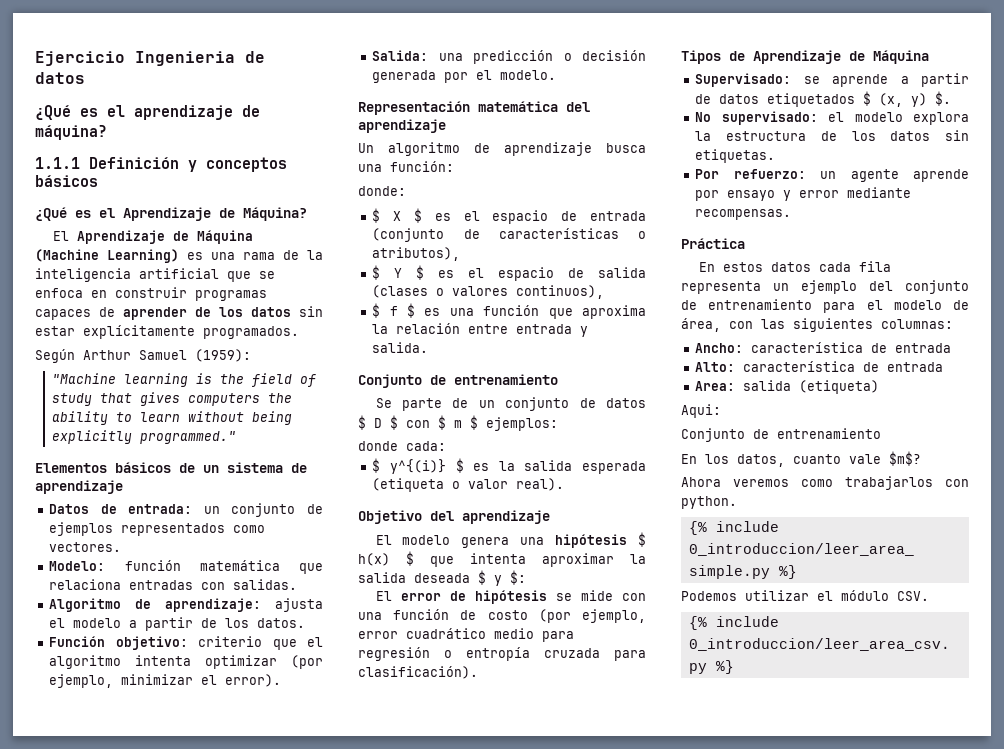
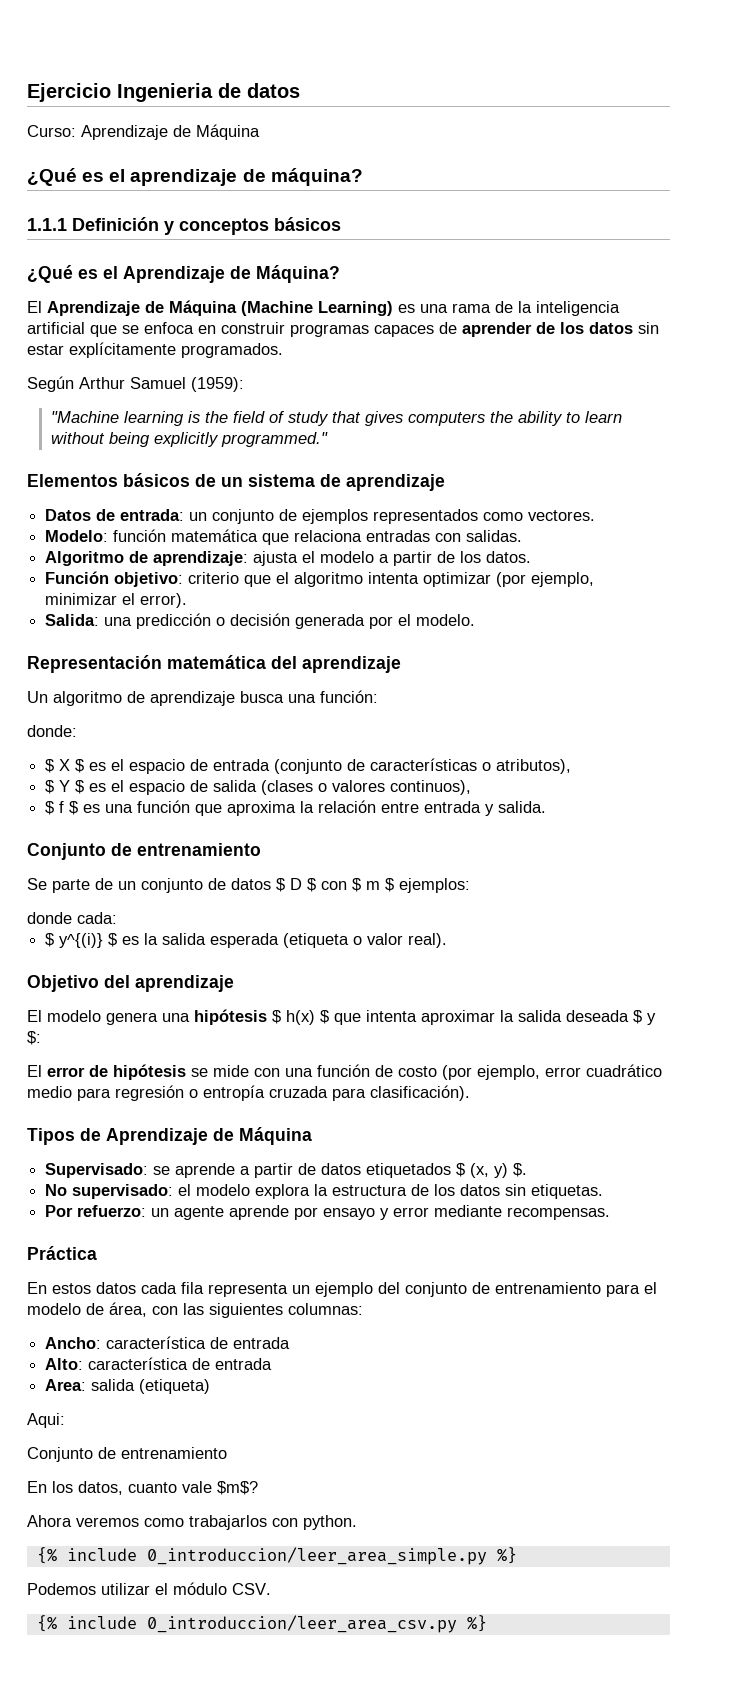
(85, 78) none -> [27,124,260,140] // Curso: Aprendizaje de Máquina

